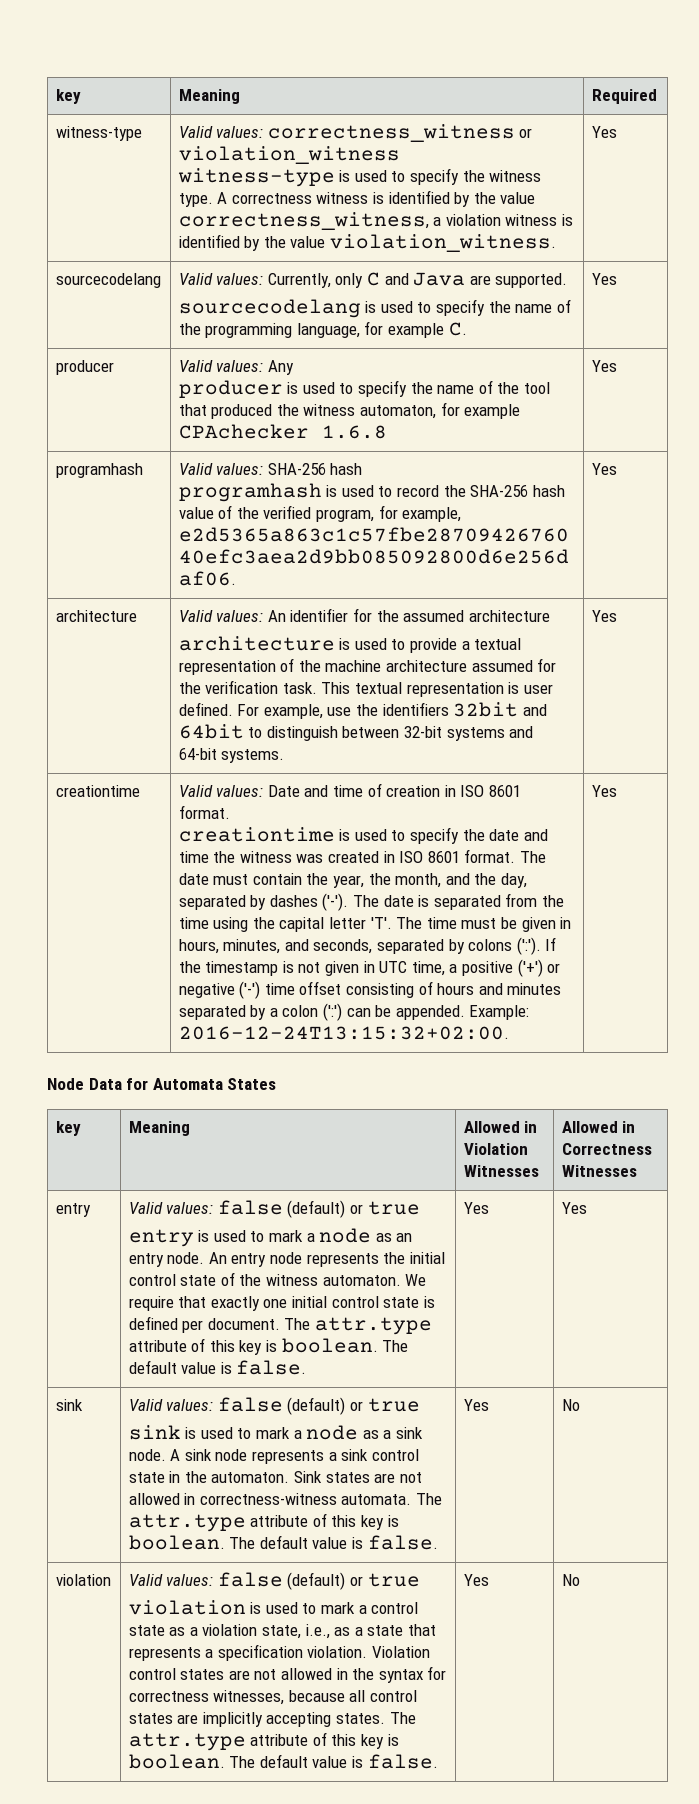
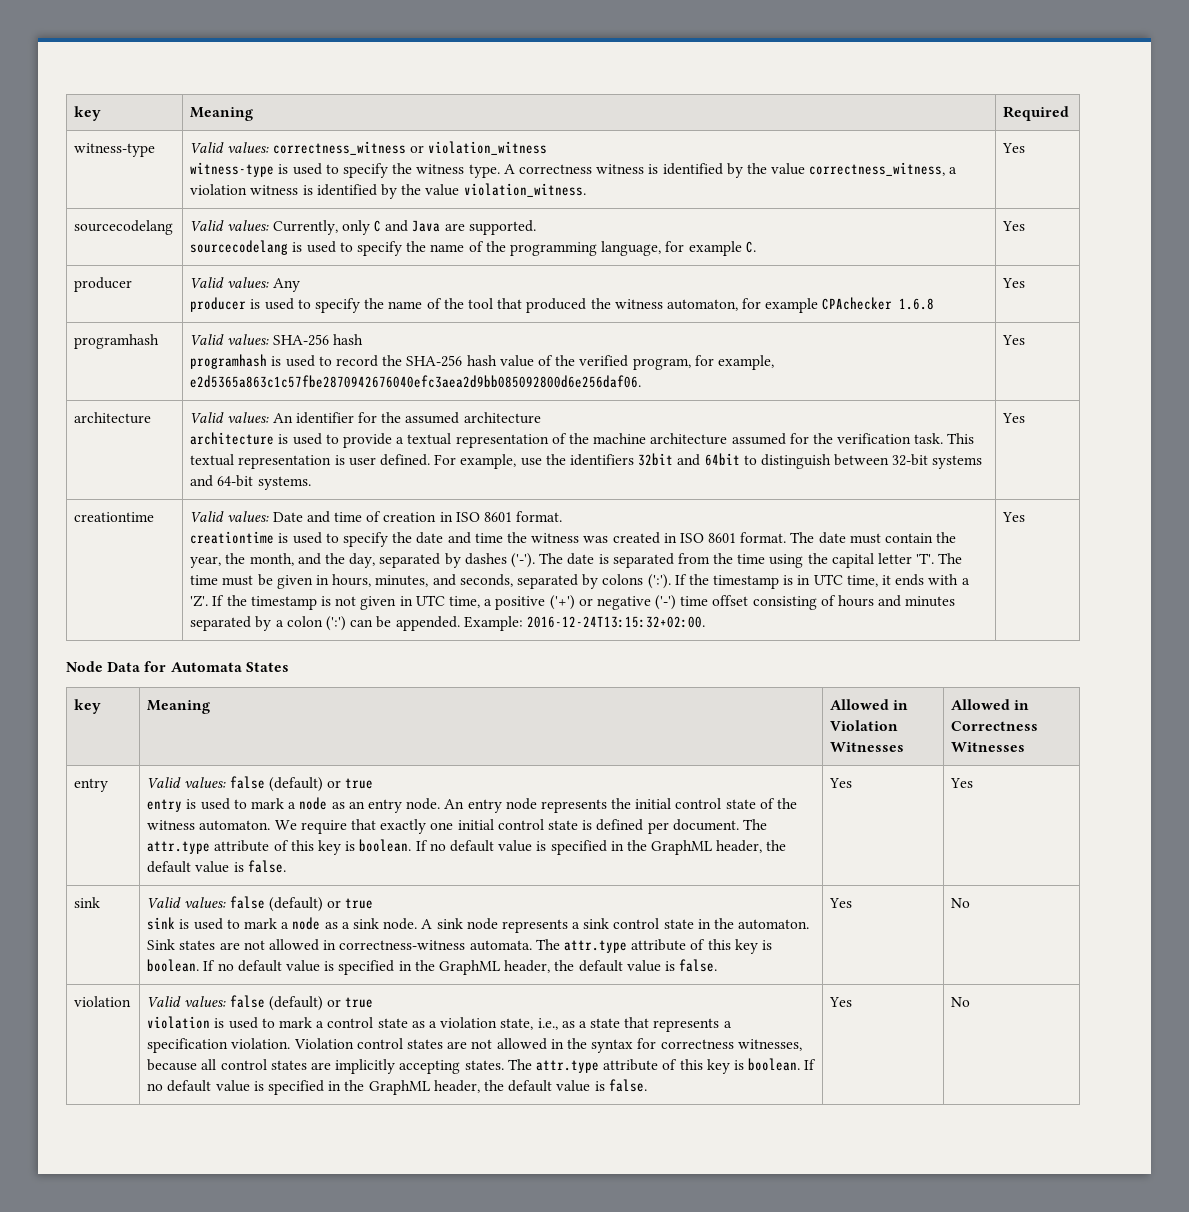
(294, 967) none -> [797,574,970,587] [190,595,332,610] in UTC time, it ends with a 'Z'. If the timestamp is
[382,1340,409,1352] The -> [415,840,787,855] If no default value is specified in the GraphML header, the
[229,1537,256,1549] The -> [203,960,575,975] If no default value is specified in the GraphML header, the
[229,1756,256,1768] The -> [804,1059,817,1070] [147,1080,504,1095] If no default value is specified in the GraphML header, the

